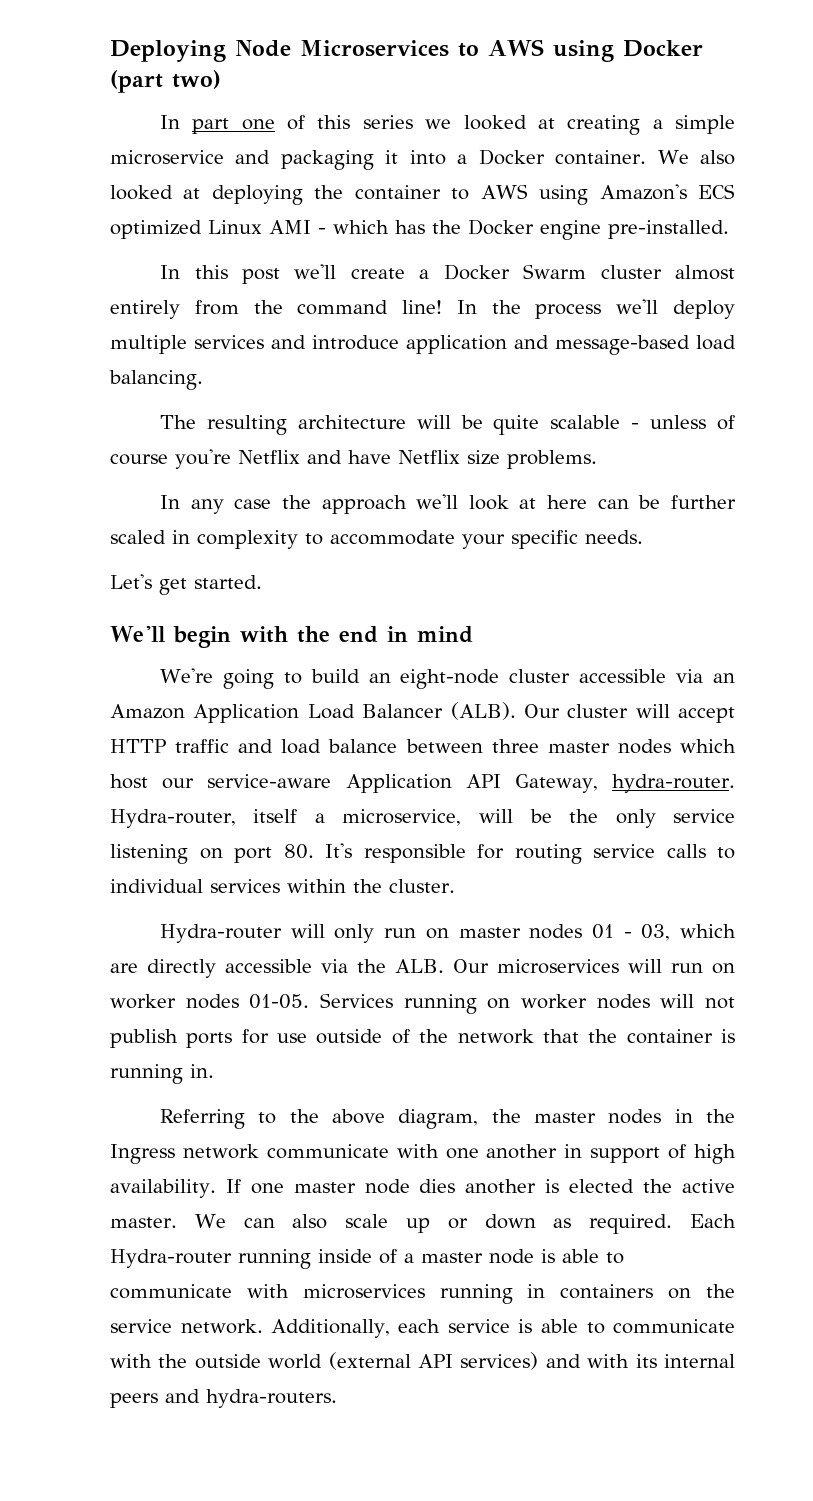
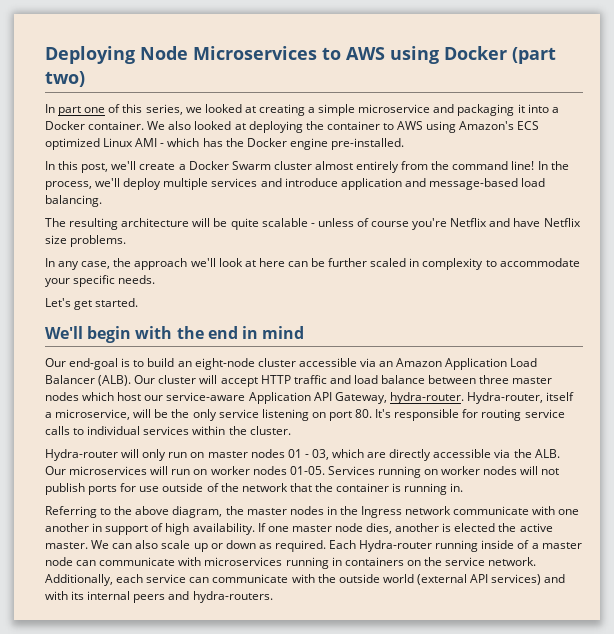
[362,115,413,129] series -> [145,104,183,115] series,
[241,268,280,284] post -> [81,163,109,173] post,
[535,304,602,319] process -> [45,181,92,190] process,
[234,499,272,509] case -> [81,261,111,269] case,
[160,668,274,689] We're going -> [45,358,131,370] Our end-goal is
[419,1179,456,1193] dies -> [366,523,393,534] dies,
[541,1249,624,1264] is able to -> [76,560,97,566] can
[518,1319,605,1334] is able to -> [189,577,210,583] can

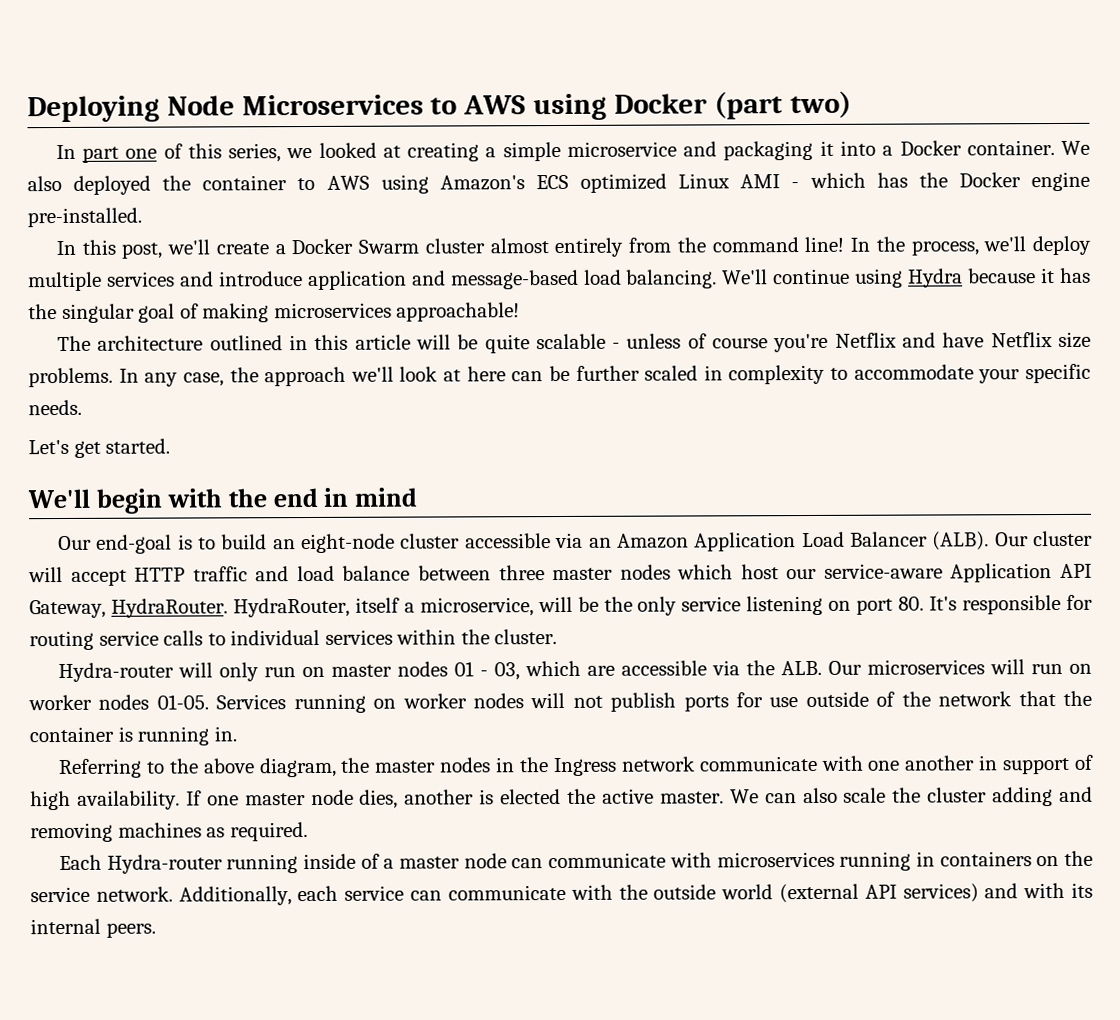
[194,121,303,133] looked at deploying -> [73,175,152,195] deployed
[45,218,190,230] // The resulting architecture -> [722,267,1092,288] [28,302,521,324] [56,334,411,352] We'll continue using Hydra because it has the singular goal of making microservices approachable! // The architecture outlined in this article
(127, 241) // -> (113, 377) none
[389,392,543,404] hydra-router. Hydra-router, -> [110,597,350,618] HydraRouter. HydraRouter,
[389,449,432,461] directly -> (615, 670) none
[193,540,256,552] up or down -> [892,786,1093,807] [30,822,202,843] the cluster adding and removing machines
(326, 546) none -> (308, 832) //
[133,591,273,603] peers and hydra-routers. -> [105,922,156,938] peers.

